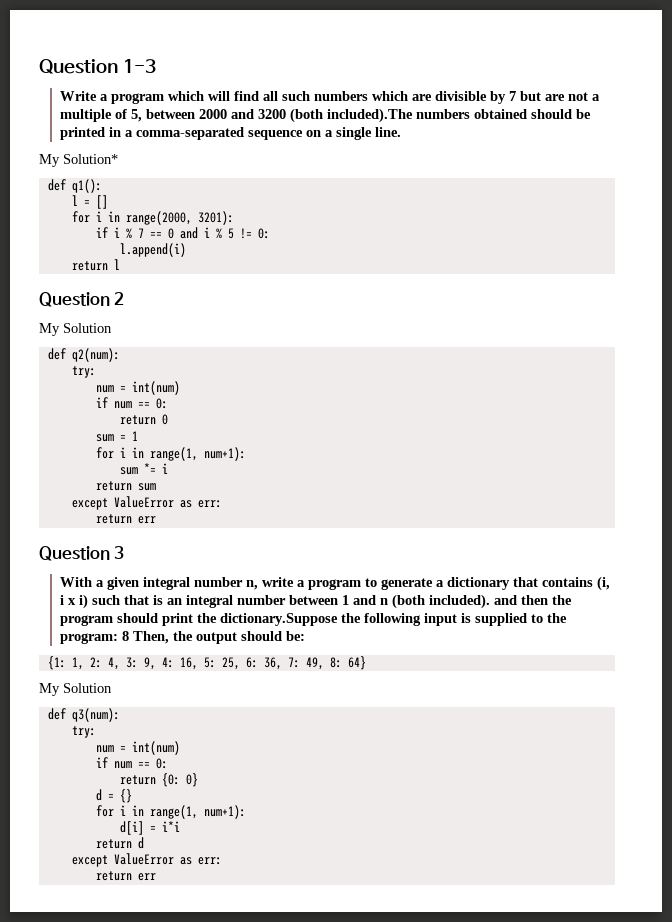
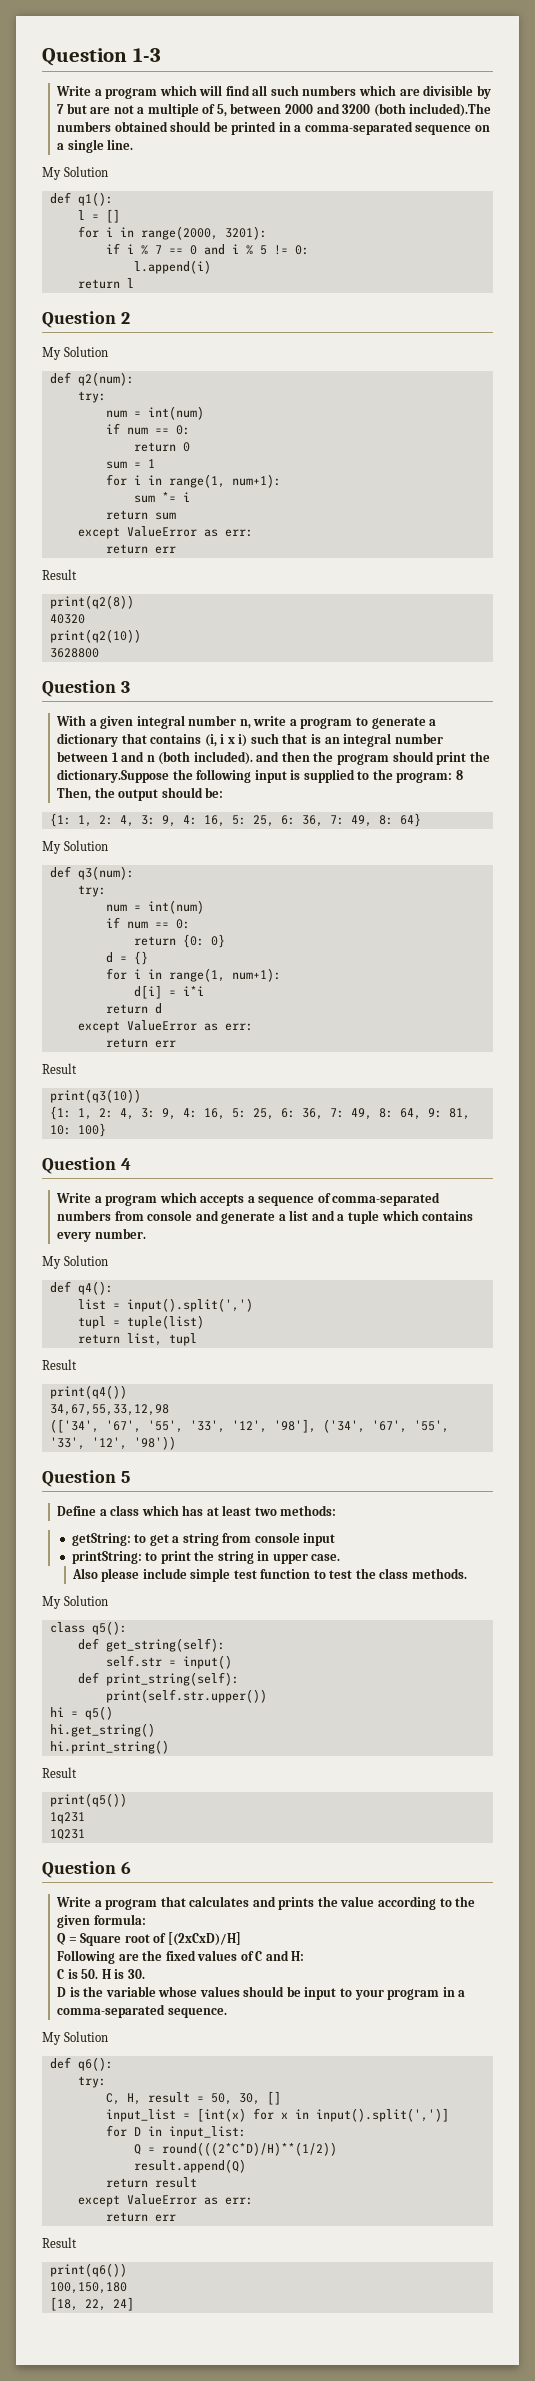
[63,154,118,164] Solution* -> [63,166,108,177] Solution
(156, 520) none -> [42,569,77,580] [49,595,134,609] [49,614,85,624] [49,629,141,643] [49,648,99,658] // Result // print(q2(8)) // 40320 // print(q2(10)) // 3628800
(156, 877) none -> [42,1063,77,1074] [49,1089,141,1103] [49,1106,470,1120] [49,1123,106,1137] [42,1157,131,1174] [56,1192,441,1206] [57,1210,474,1224] [57,1228,146,1242] [42,1255,108,1269] [49,1281,113,1295] [77,1298,253,1312] [77,1315,204,1329] [77,1333,197,1346] [42,1359,77,1370] [49,1385,127,1399] [49,1404,169,1416] [49,1419,449,1433] [49,1436,176,1450] [42,1470,130,1487] [57,1505,337,1516] [71,1532,336,1546] [71,1550,341,1564] [71,1568,467,1582] [42,1595,108,1609] [49,1621,127,1635] [77,1638,225,1652] [105,1655,232,1669] [77,1672,239,1686] [105,1689,267,1703] [49,1706,113,1720] [49,1723,155,1737] [49,1740,169,1754] [42,1767,77,1778] [49,1793,127,1807] [49,1812,85,1824] [49,1829,85,1840] [42,1861,131,1878] [56,1896,476,1910] [57,1914,146,1928] [57,1932,241,1946] [57,1950,305,1964] [57,1969,145,1979] [57,1986,466,2000] [57,2004,227,2018] [42,2031,108,2045] [49,2057,113,2071] [77,2076,106,2088] [105,2091,281,2105] [105,2108,449,2122] [105,2125,246,2139] [133,2142,337,2156] [133,2159,246,2173] [105,2177,197,2188] [77,2194,253,2207] [105,2212,176,2222] [42,2237,77,2248] [49,2263,127,2277] [49,2282,127,2294] [49,2297,134,2311] // Result // print(q3(10)) // {1: 1, 2: 4, 3: 9, 4: 16, 5: 25, 6: 36, 7: 49, 8: 64, 9: 81, 10: 100} // Question 4 // Write a program which accepts a sequence of comma-separated numbers from console and generate a list and a tuple which contains every number. // My Solution // def q4(): // list = input().split(',') // tupl = tuple(list) // return list, tupl // Result // print(q4()) // 34,67,55,33,12,98 // (['34', '67', '55', '33', '12', '98'], ('34', '67', '55', '33', '12', '98')) // Question 5 // Define a class which has at least two methods: // getString: to get a string from console input // printString: to print the string in upper case. // Also please include simple test function to test the class methods. // My Solution // class q5(): // def get_string(self): // self.str = input() // def print_string(self): // print(self.str.upper()) // hi = q5() // hi.get_string() // hi.print_string() // Result // print(q5()) // 1q231 // 1Q231 // Question 6 // Write a program that calculates and prints the value according to the given formula: // Q = Square root of [(2xCxD)/H] // Following are the fixed values of C and H: // C is 50. H is 30. // D is the variable whose values should be input to your program in a comma-separated sequence. // My Solution // def q6(): // try: // C, H, result = 50, 30, [] // input_list = [int(x) for x in input().split(',')] // for D in input_list: // Q = round(((2*C*D)/H)**(1/2)) // result.append(Q) // return result // except ValueError as err: // return err // Result // print(q6()) // 100,150,180 // [18, 22, 24]

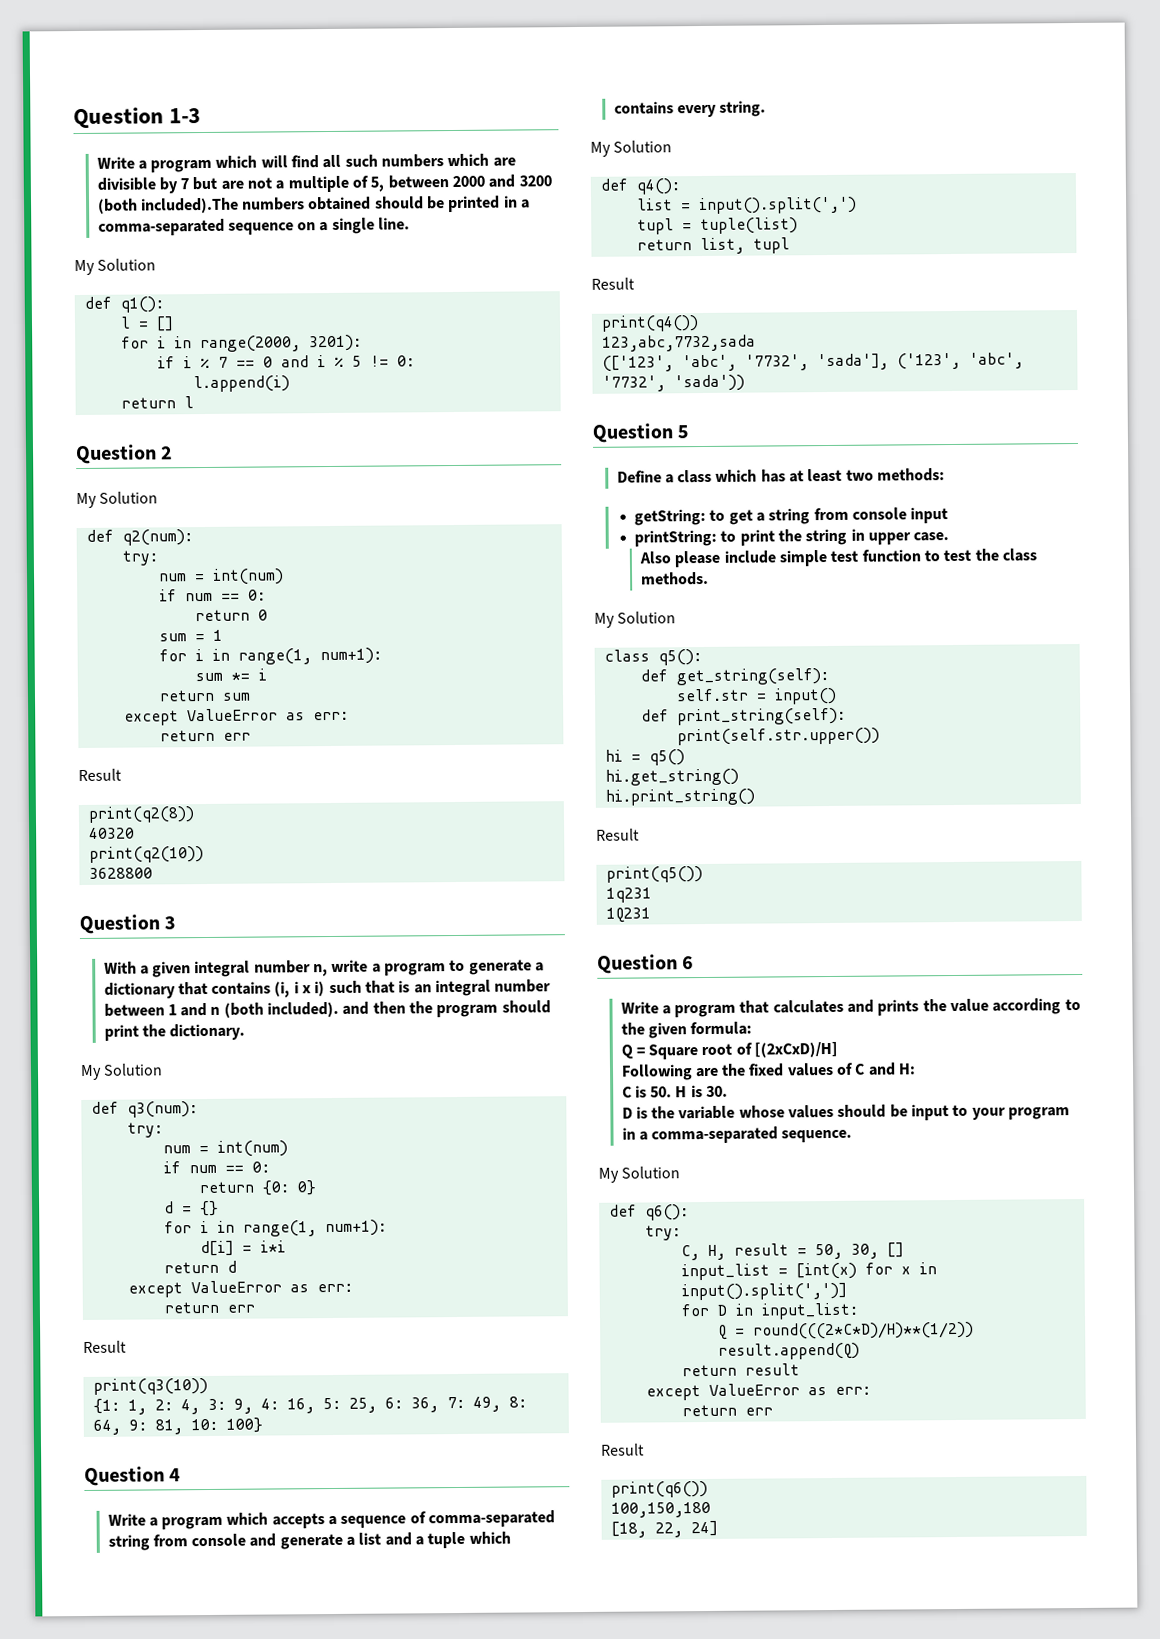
[57,769,463,783] [57,787,224,801] [49,813,421,827] dictionary.Suppose the following input is supplied to the program: 8 Then, the output should be: // {1: 1, 2: 4, 3: 9, 4: 16, 5: 25, 6: 36, 7: 49, 8: 64} -> [169,1023,246,1041] dictionary.
[57,1210,112,1221] numbers -> [107,1534,150,1551] string
[94,1228,146,1239] number. -> [719,100,767,117] string.
[49,1404,169,1416] [49,1419,449,1433] [49,1436,176,1450] 34,67,55,33,12,98 // (['34', '67', '55', '33', '12', '98'], ('34', '67', '55', '33', '12', '98')) -> [601,334,756,352] [601,352,1024,372] [601,374,745,392] 123,abc,7732,sada // (['123', 'abc', '7732', 'sada'], ('123', 'abc', '7732', 'sada'))

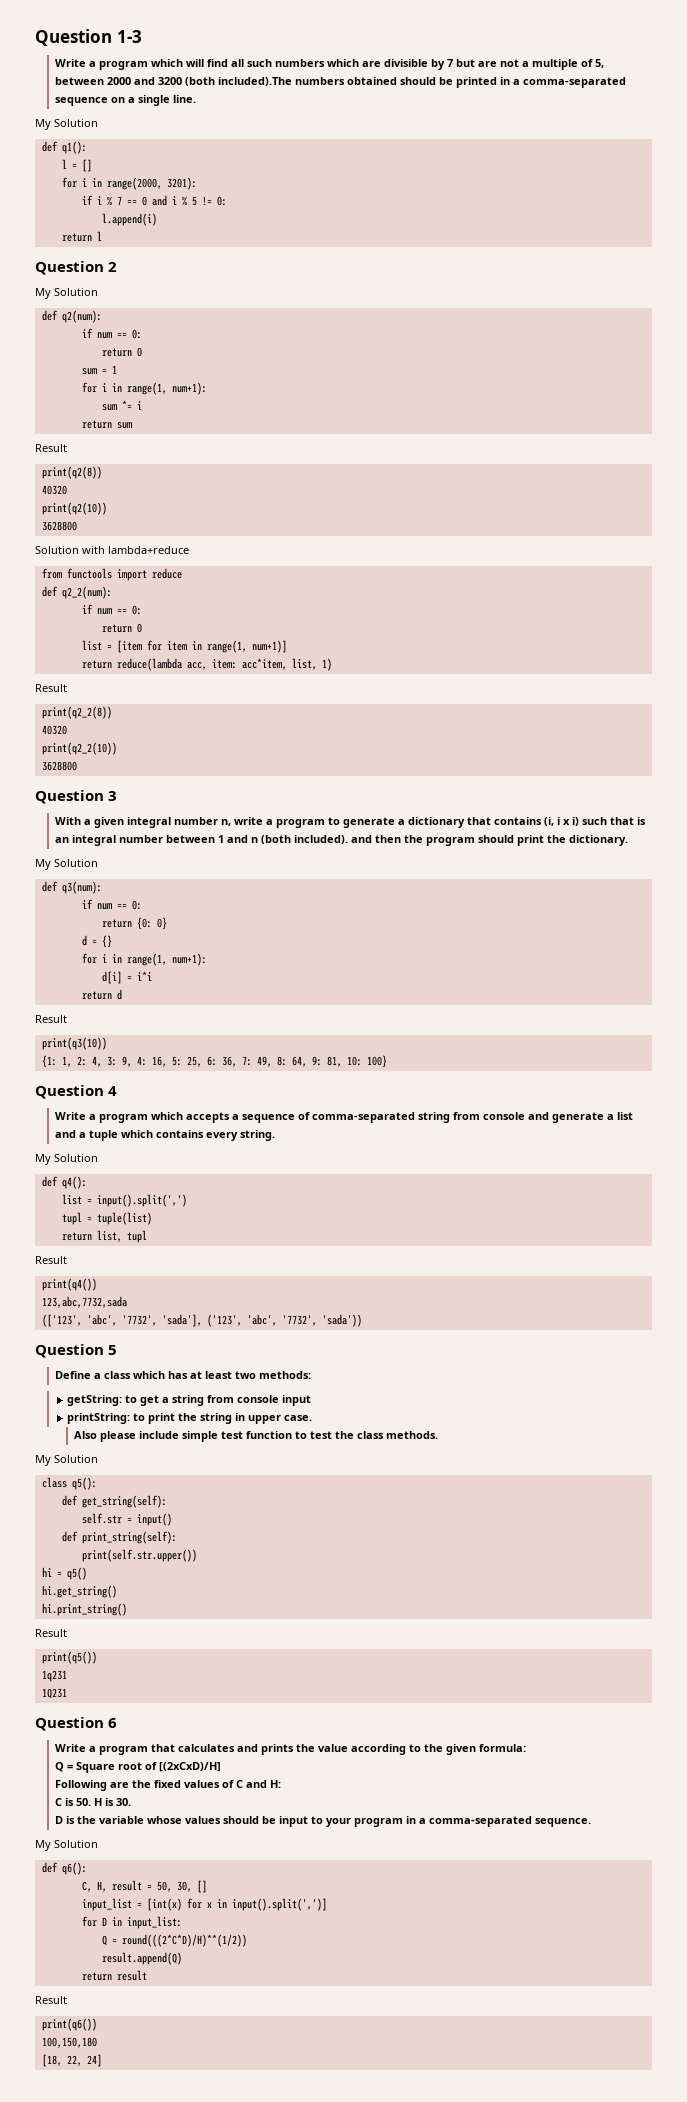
[121,550,158,566] [158,568,284,585] // try: // num = int(num) -> (102, 316) none
[123,708,349,726] [159,729,251,742] // except ValueError as err: // return err -> (132, 425) none
(153, 873) none -> [35,546,189,554] [41,568,182,581] [41,586,112,599] [81,604,142,615] [101,623,142,633] [81,640,287,653] [81,658,332,671] [35,684,67,692] [41,706,112,719] [41,725,67,735] [41,742,117,755] [41,761,77,771] // Solution with lambda+reduce // from functools import reduce // def q2_2(num): // if num == 0: // return 0 // list = [item for item in range(1, num+1)] // return reduce(lambda acc, item: acc*item, list, 1) // Result // print(q2_2(8)) // 40320 // print(q2_2(10)) // 3628800
[126,1122,163,1138] [162,1140,288,1157] // try: // num = int(num) -> (102, 887) none
[127,1280,353,1298] [163,1301,255,1314] // except ValueError as err: // return err -> (122, 994) none
[644,1225,681,1241] // try: -> (87, 1868) none
[645,1383,871,1401] [681,1404,773,1417] // except ValueError as err: // return err -> (147, 1975) none

